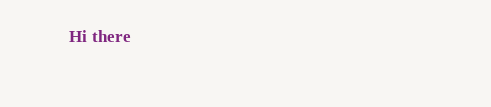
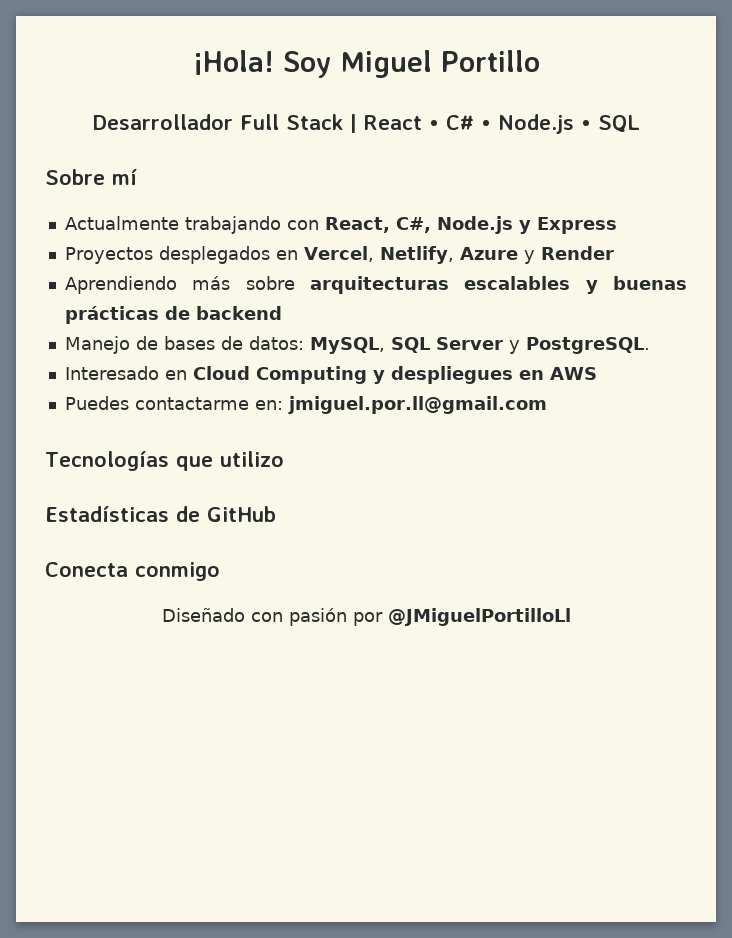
[69,30,131,42] Hi there -> [192,50,540,78] [92,114,640,134] [45,168,137,185] [64,216,617,234] [64,246,614,264] [64,276,687,294] [64,306,282,324] [64,336,650,354] [64,366,597,384] [64,396,547,414] [45,450,284,471] [45,505,276,522] [45,562,220,581] [161,608,571,626] ¡Hola! Soy Miguel Portillo // Desarrollador Full Stack | React • C# • Node.js • SQL // Sobre mí // Actualmente trabajando con React, C#, Node.js y Express // Proyectos desplegados en Vercel, Netlify, Azure y Render // Aprendiendo más sobre arquitecturas escalables y buenas prácticas de backend // Manejo de bases de datos: MySQL, SQL Server y PostgreSQL. // Interesado en Cloud Computing y despliegues en AWS // Puedes contactarme en: jmiguel.por.ll@gmail.com // Tecnologías que utilizo // Estadísticas de GitHub // Conecta conmigo // Diseñado con pasión por @JMiguelPortilloLl

